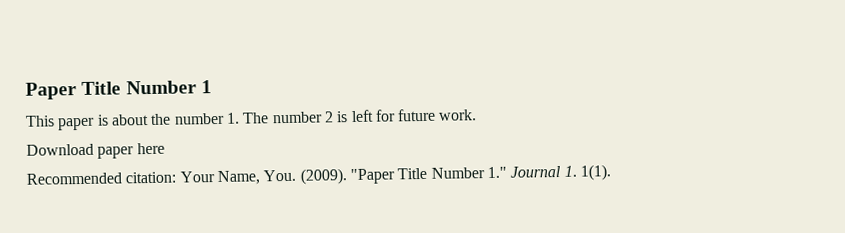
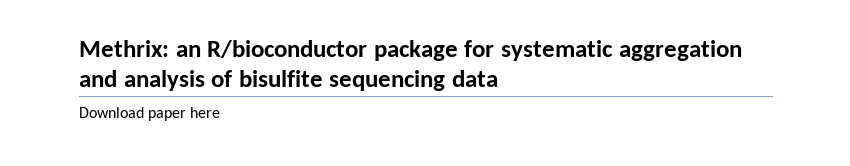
[25,80,212,100] [25,108,478,131] [26,142,165,159] [26,164,611,186] Paper Title Number 1 // This paper is about the number 1. The number 2 is left for future work. // Download paper here // Recommended citation: Your Name, You. (2009). "Paper Title Number 1." Journal 1. 1(1). -> [79,40,742,61] [79,70,499,91] [79,107,221,121] Methrix: an R/bioconductor package for systematic aggregation and analysis of bisulfite sequencing data // Download paper here

